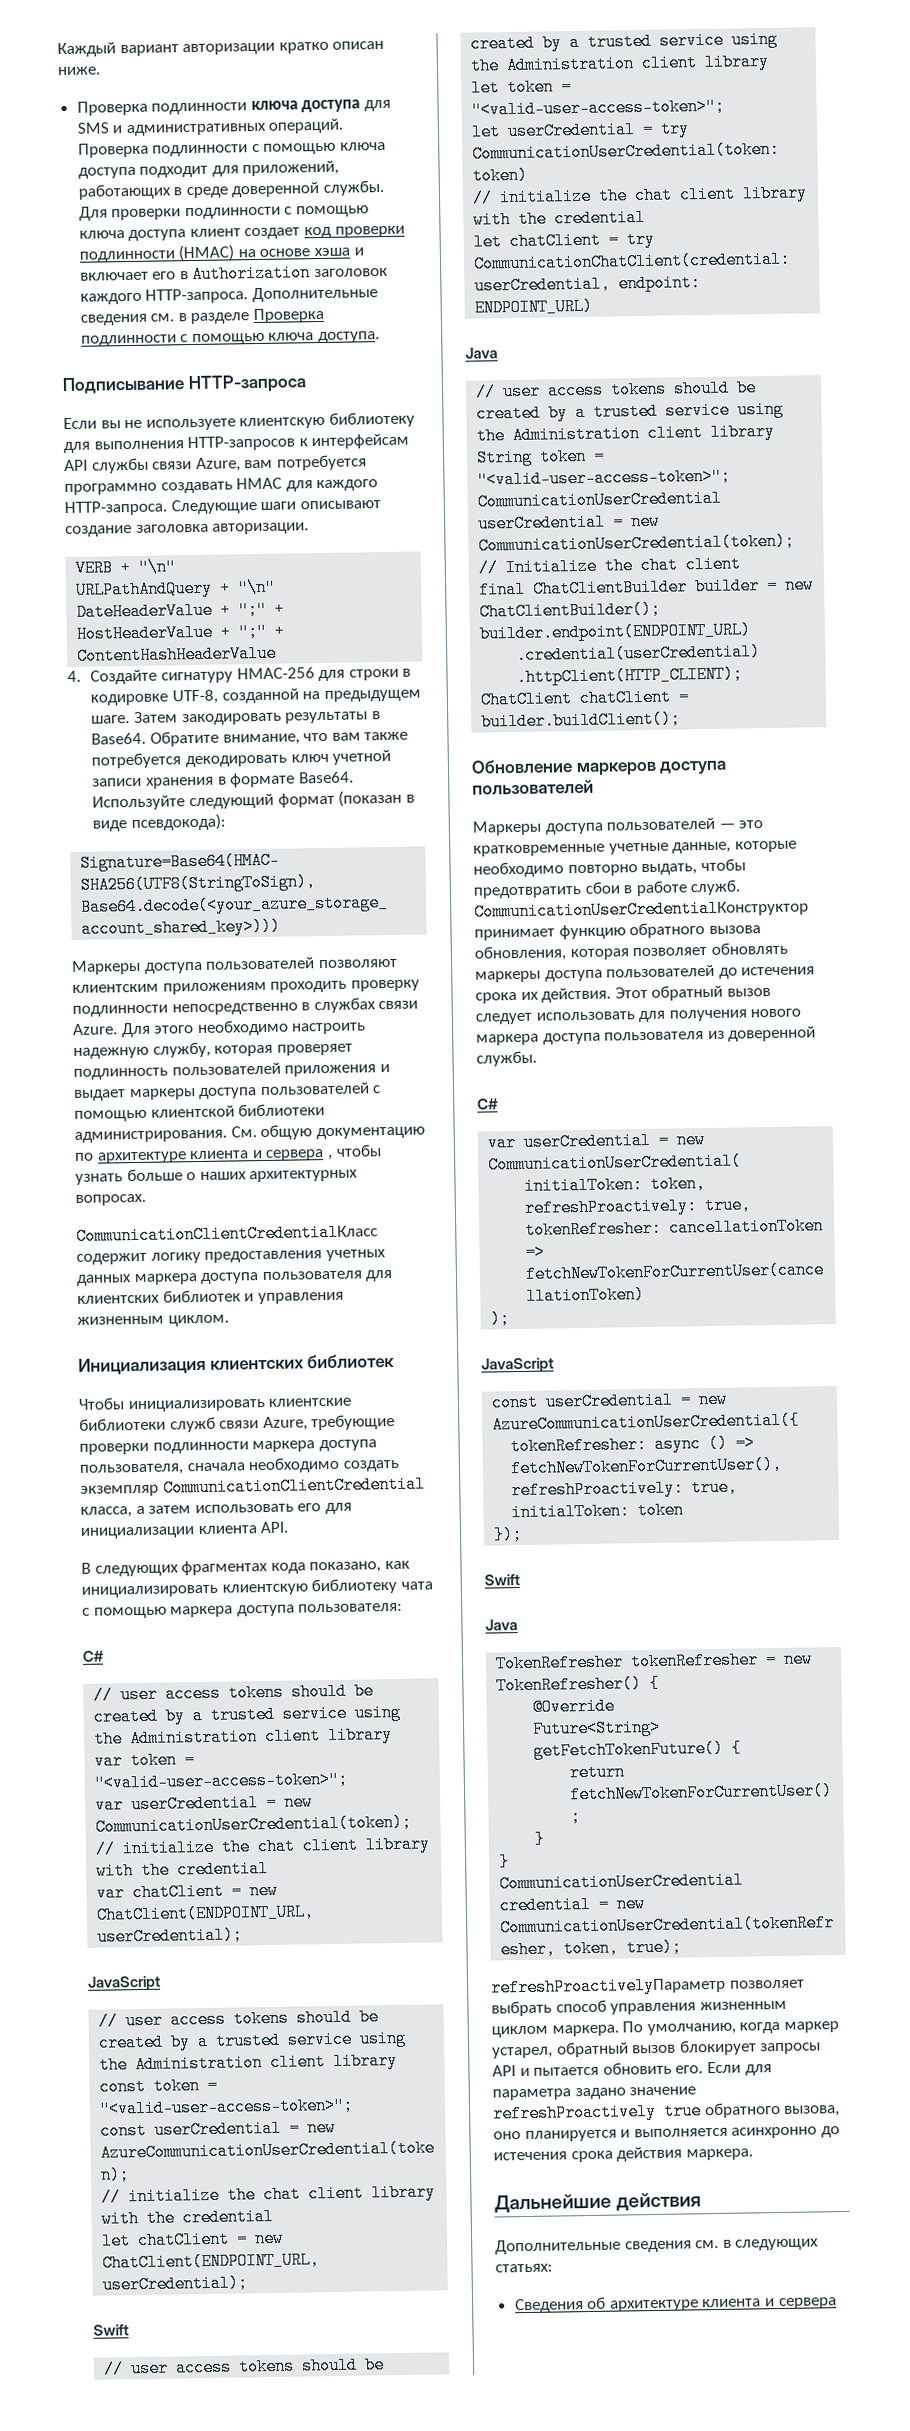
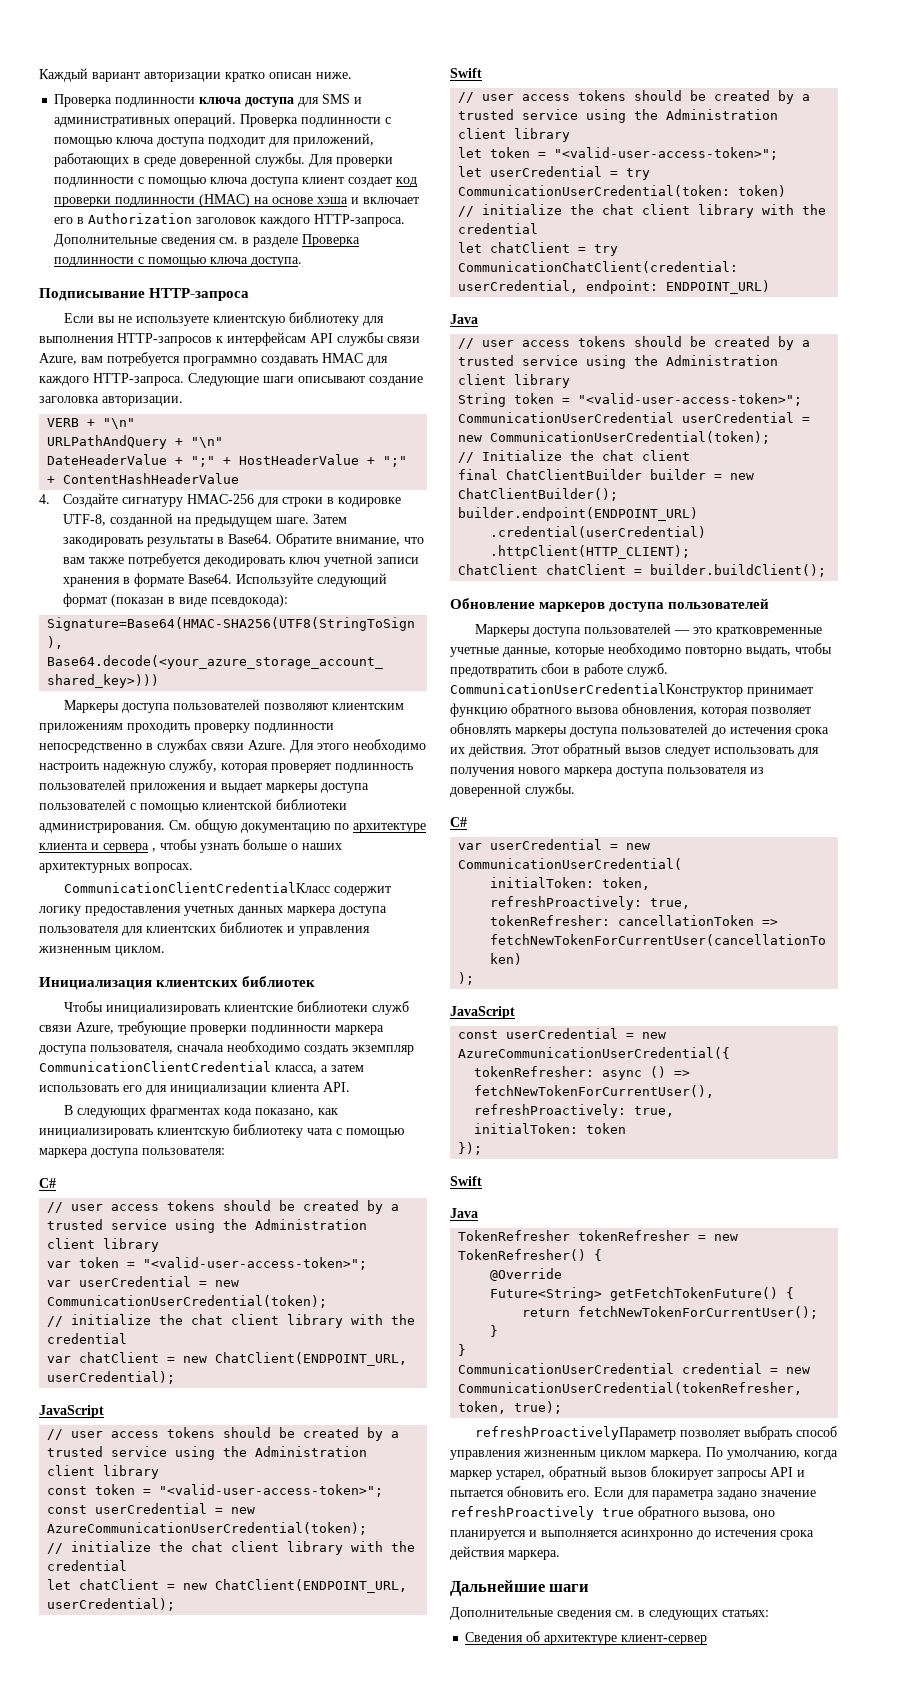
[616,2192,702,2212] действия -> [549,1584,590,1592] шаги
[702,2297,837,2310] клиента и сервера -> [621,1635,708,1645] клиент-сервер

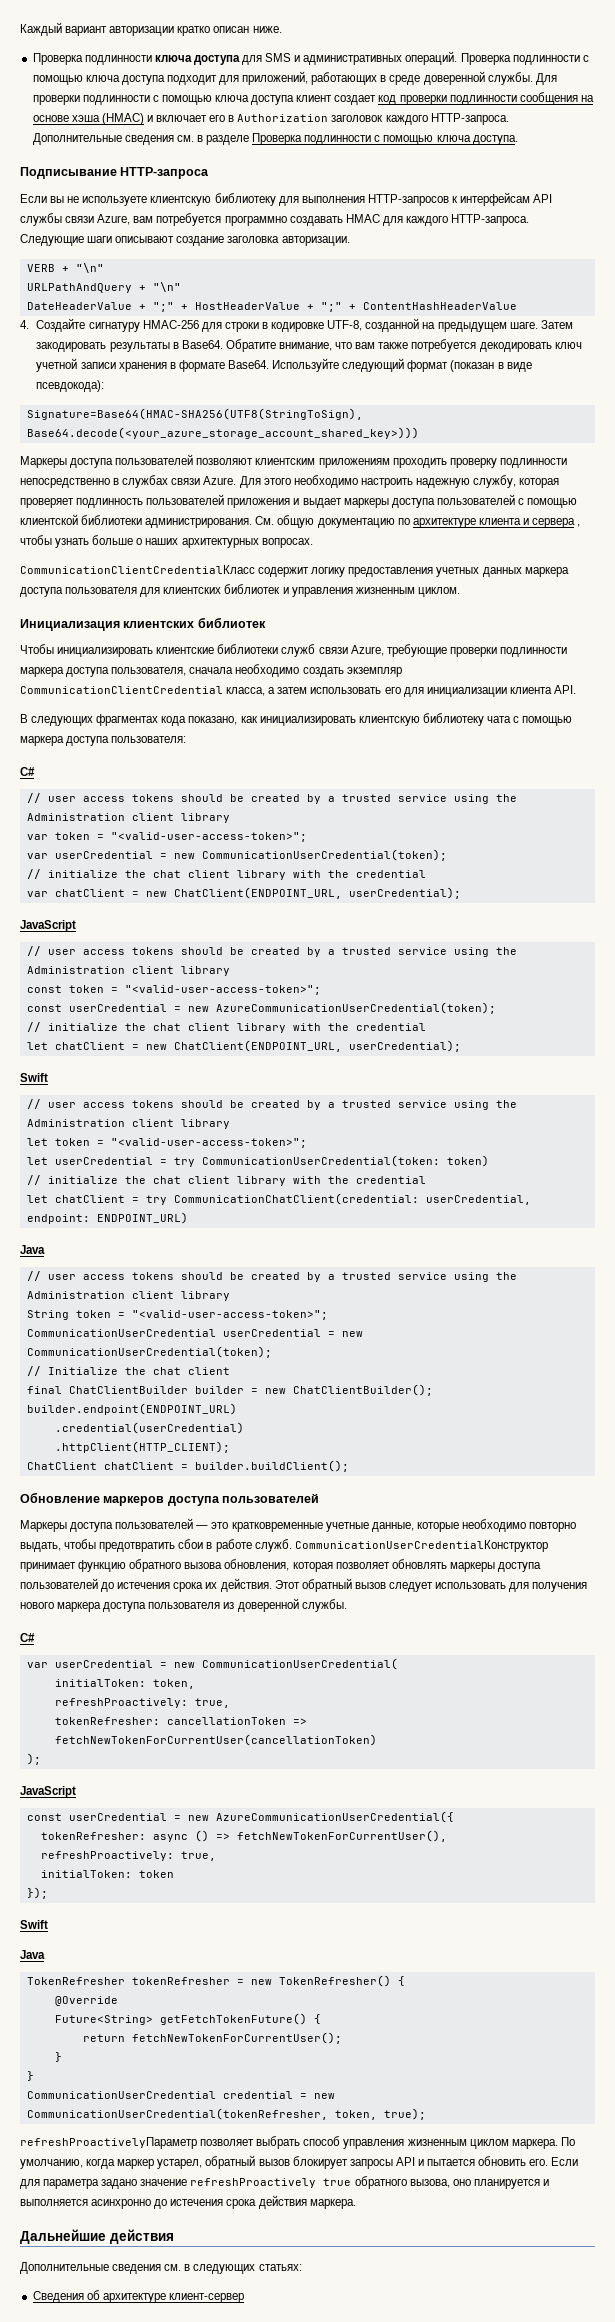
[199,194,251,207] (HMAC) -> [519,92,578,105] сообщения
(349, 200) none -> [101,113,144,125] (HMAC)
[549,1584,590,1592] шаги -> [110,2229,174,2244] действия

